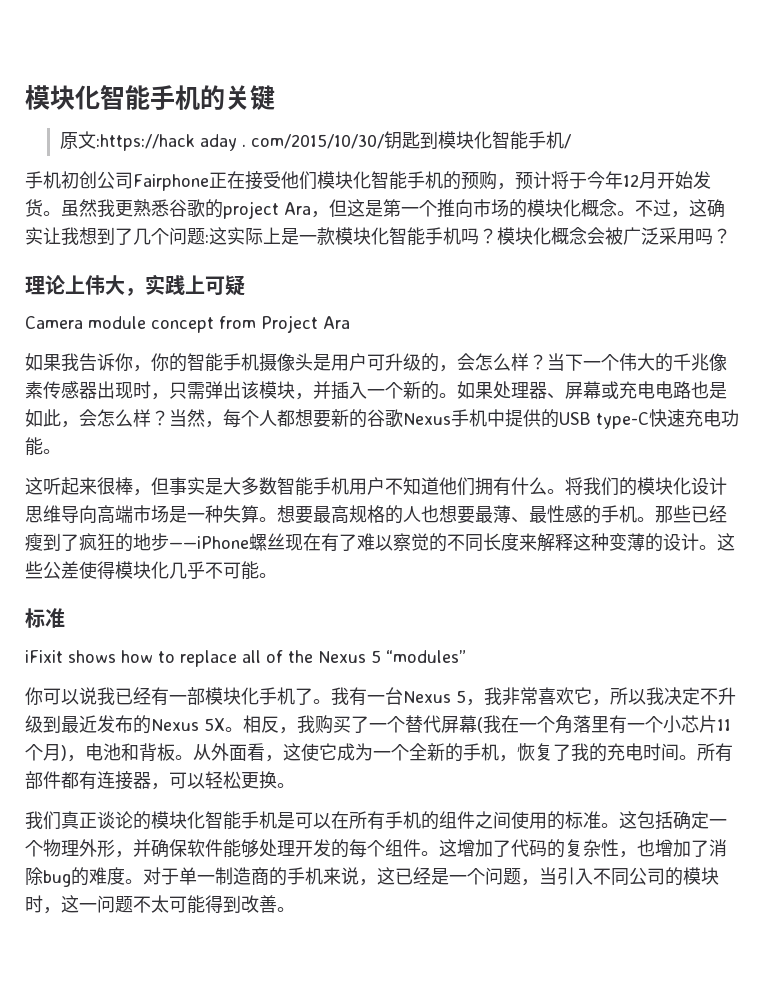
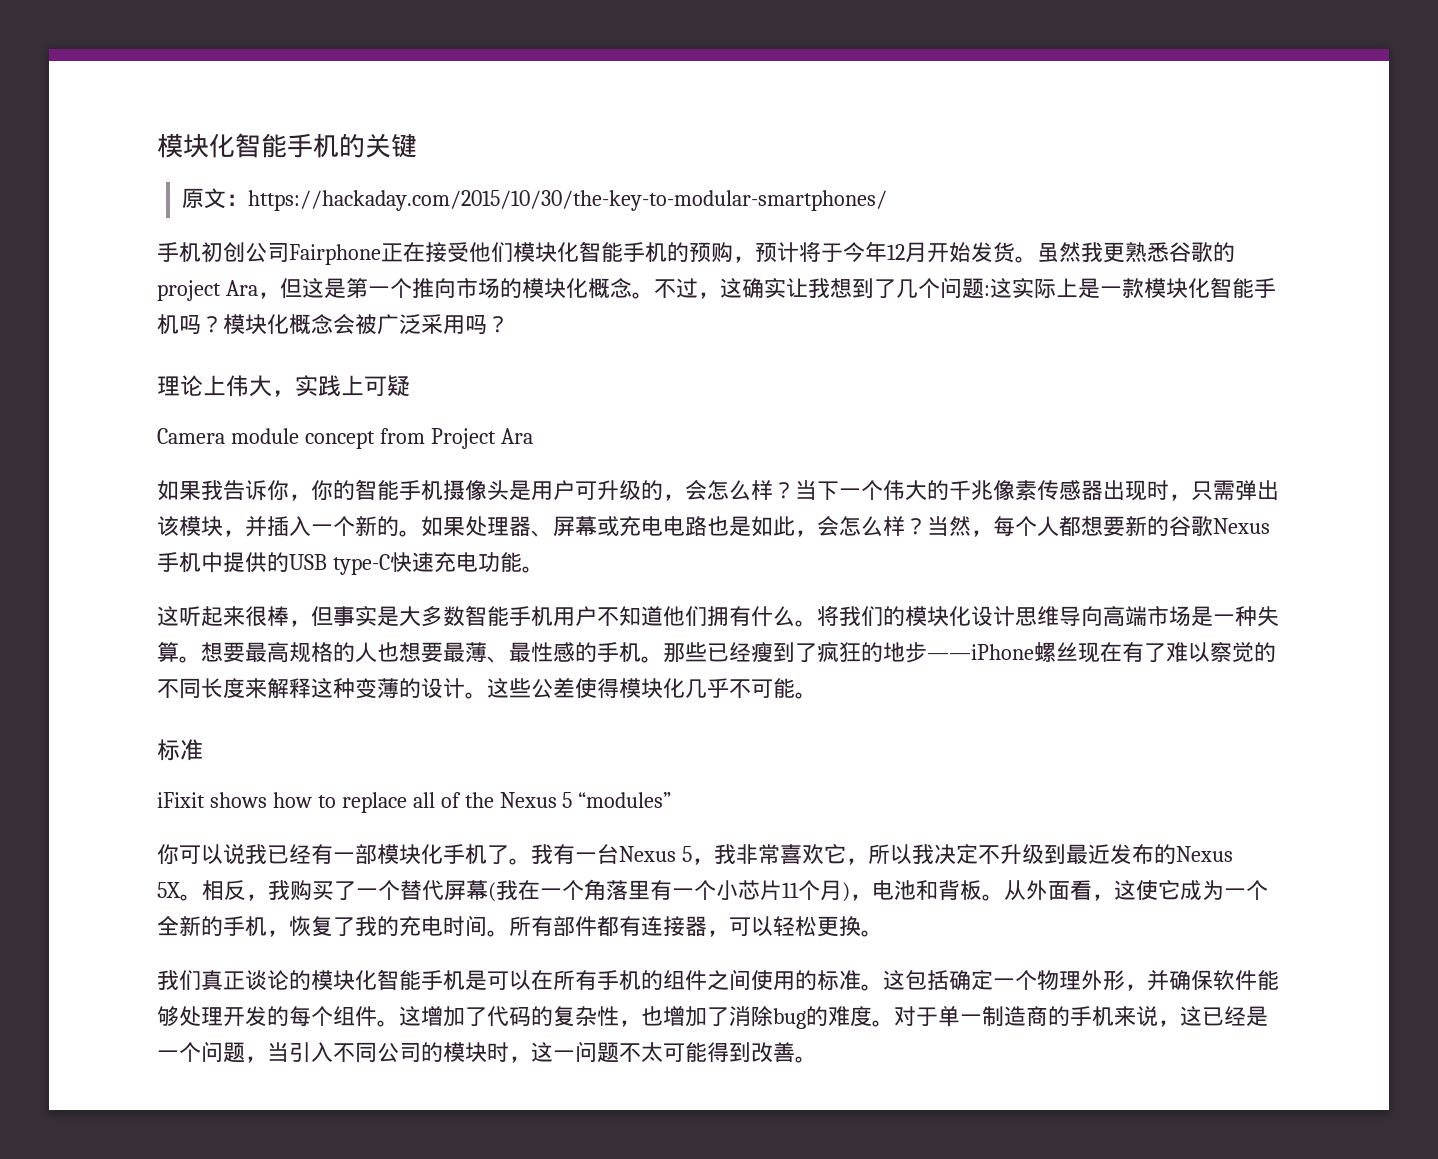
[96,131,571,151] :https://hack aday . com/2015/10/30/钥匙到模块化智能手机/ -> [225,190,887,211] ：https://hackaday.com/2015/10/30/the-key-to-modular-smartphones/

